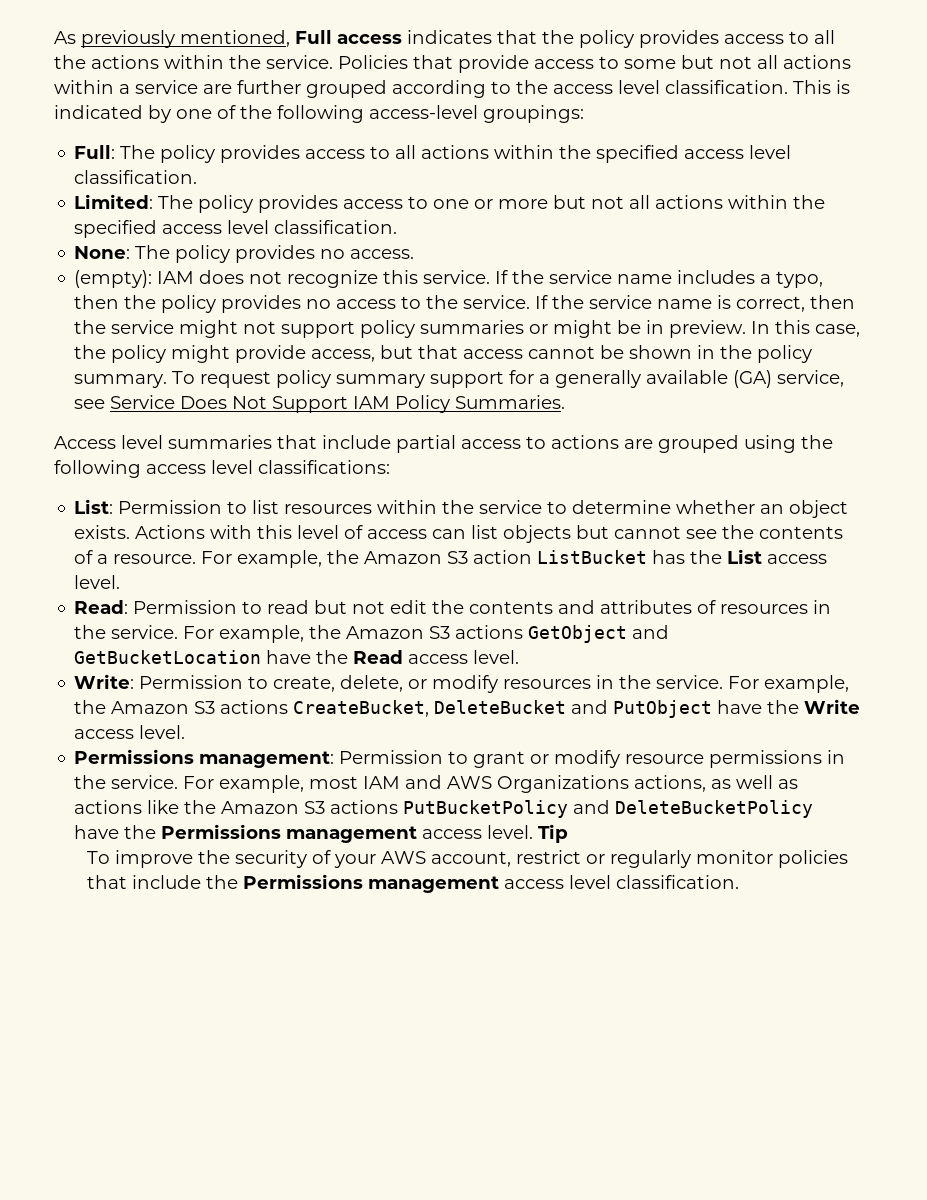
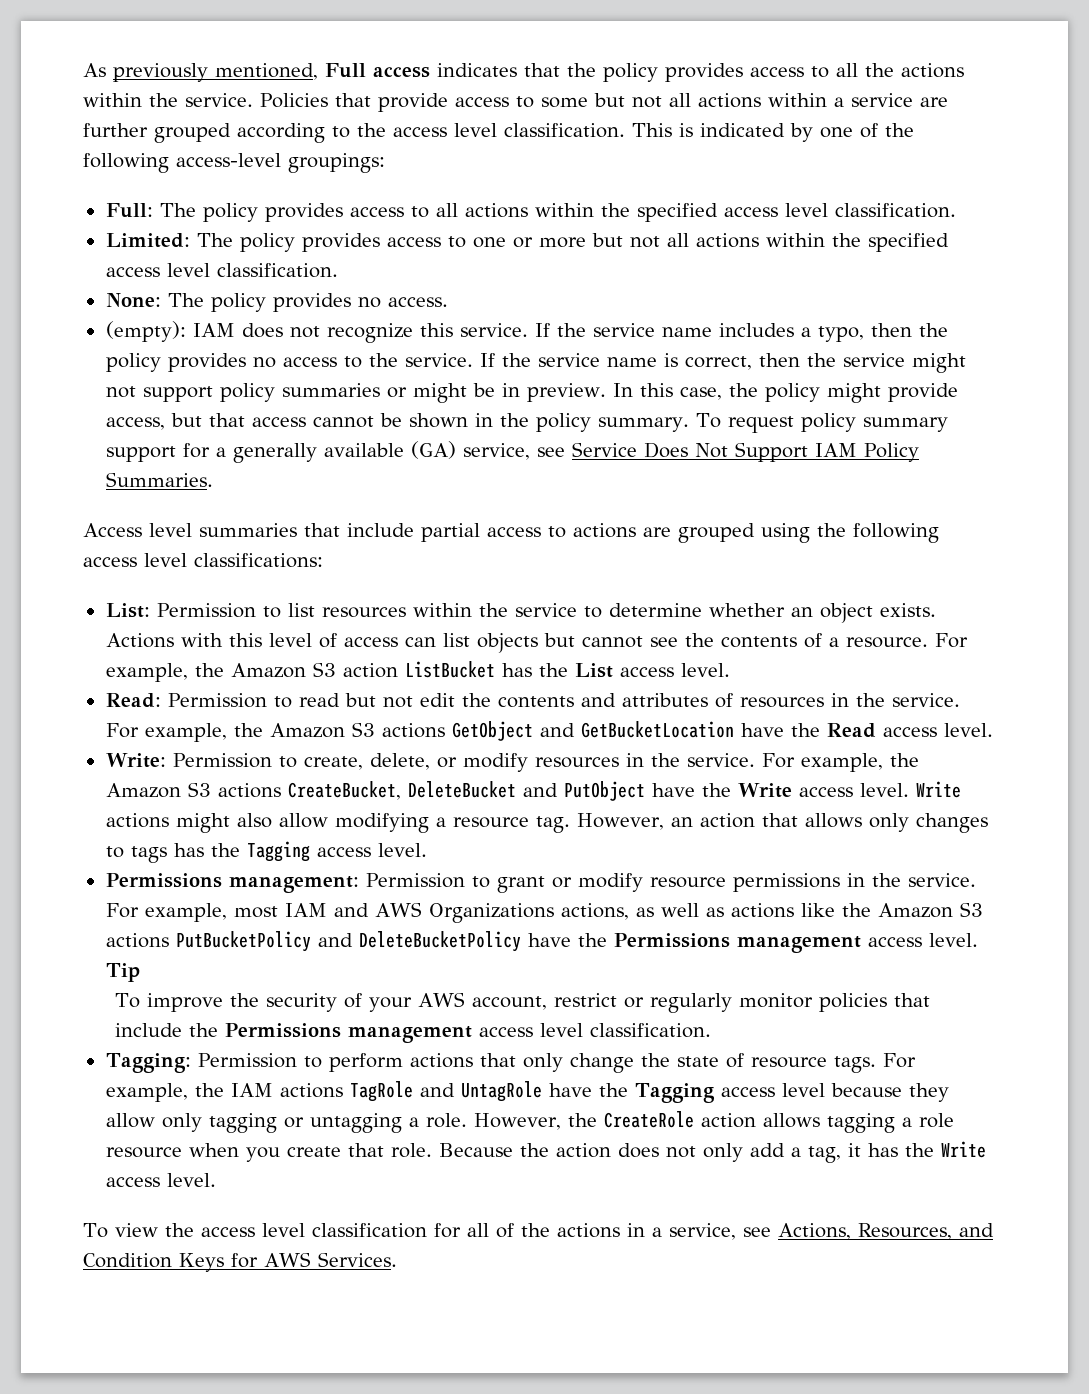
(186, 732) none -> [915,781,961,798] [105,813,988,833] [105,841,427,863] Write actions might also allow modifying a resource tag. However, an action that allows only changes to tags has the Tagging access level.
(740, 882) none -> [105,1053,916,1073] [105,1081,949,1103] [105,1111,954,1133] [105,1141,986,1163] [105,1173,216,1187] [83,1223,994,1240] [83,1252,397,1272] // Tagging: Permission to perform actions that only change the state of resource tags. For example, the IAM actions TagRole and UntagRole have the Tagging access level because they allow only tagging or untagging a role. However, the CreateRole action allows tagging a role resource when you create that role. Because the action does not only add a tag, it has the Write access level. // To view the access level classification for all of the actions in a service, see Actions, Resources, and Condition Keys for AWS Services.

